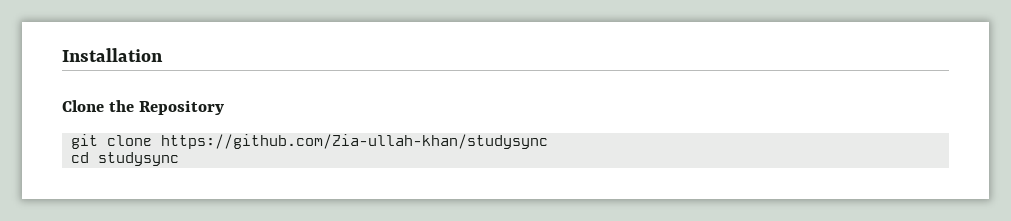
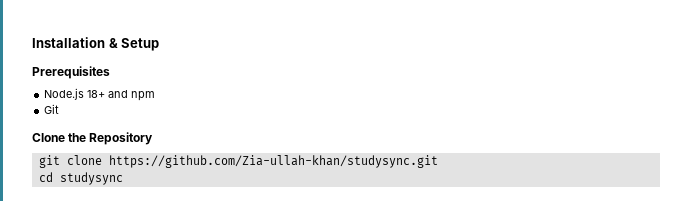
(163, 55) none -> [108,38,160,51] [32,66,110,79] [44,88,156,101] [44,104,60,114] & Setup // Prerequisites // Node.js 18+ and npm // Git
[161,134,549,149] https://github.com/Zia-ullah-khan/studysync -> [108,155,438,168] https://github.com/Zia-ullah-khan/studysync.git

